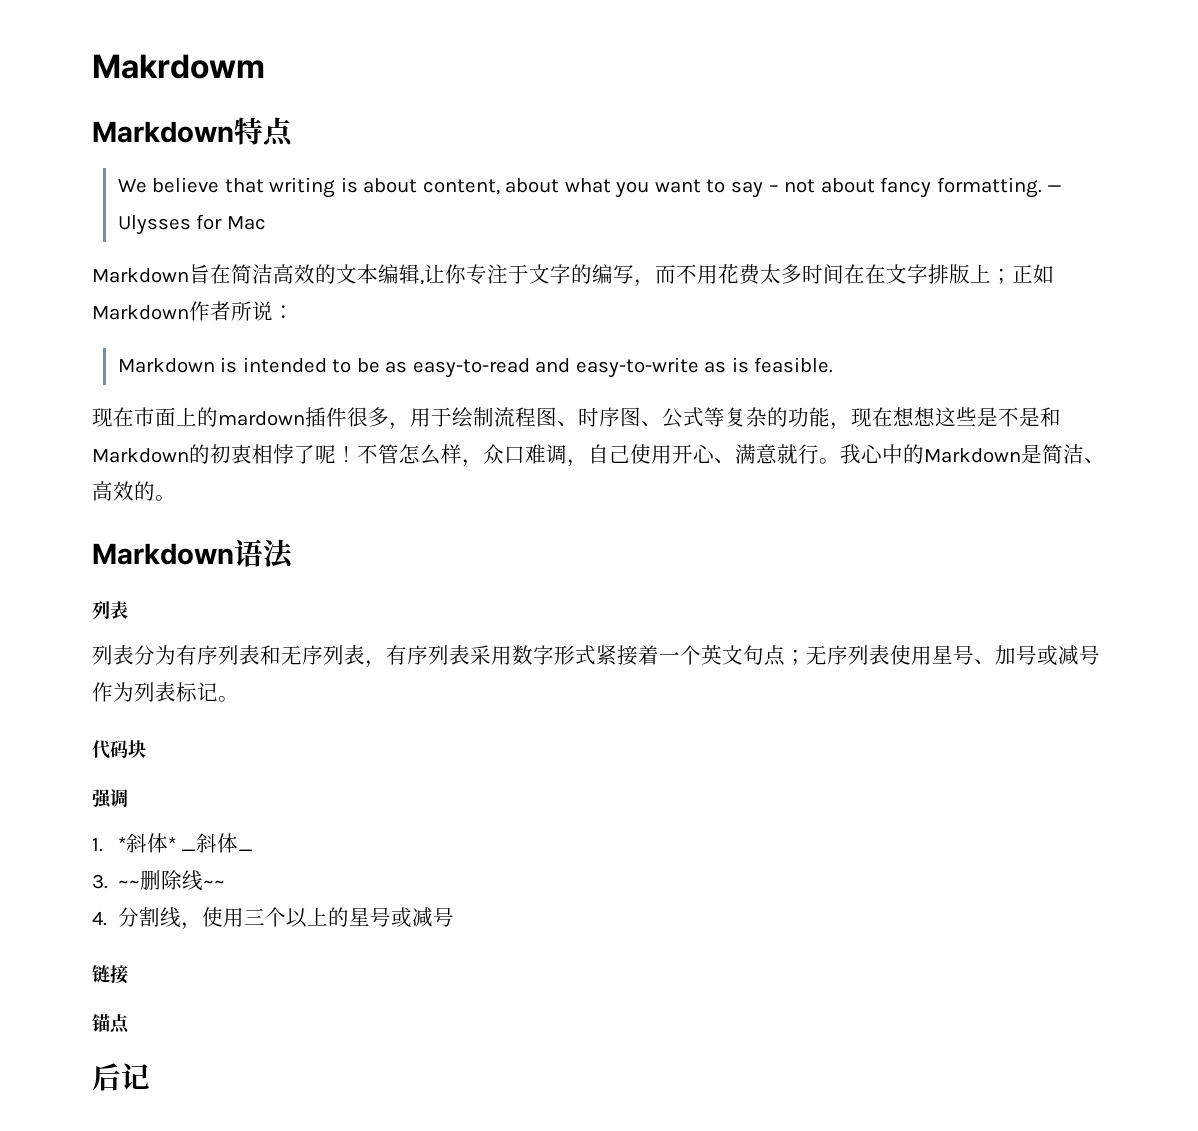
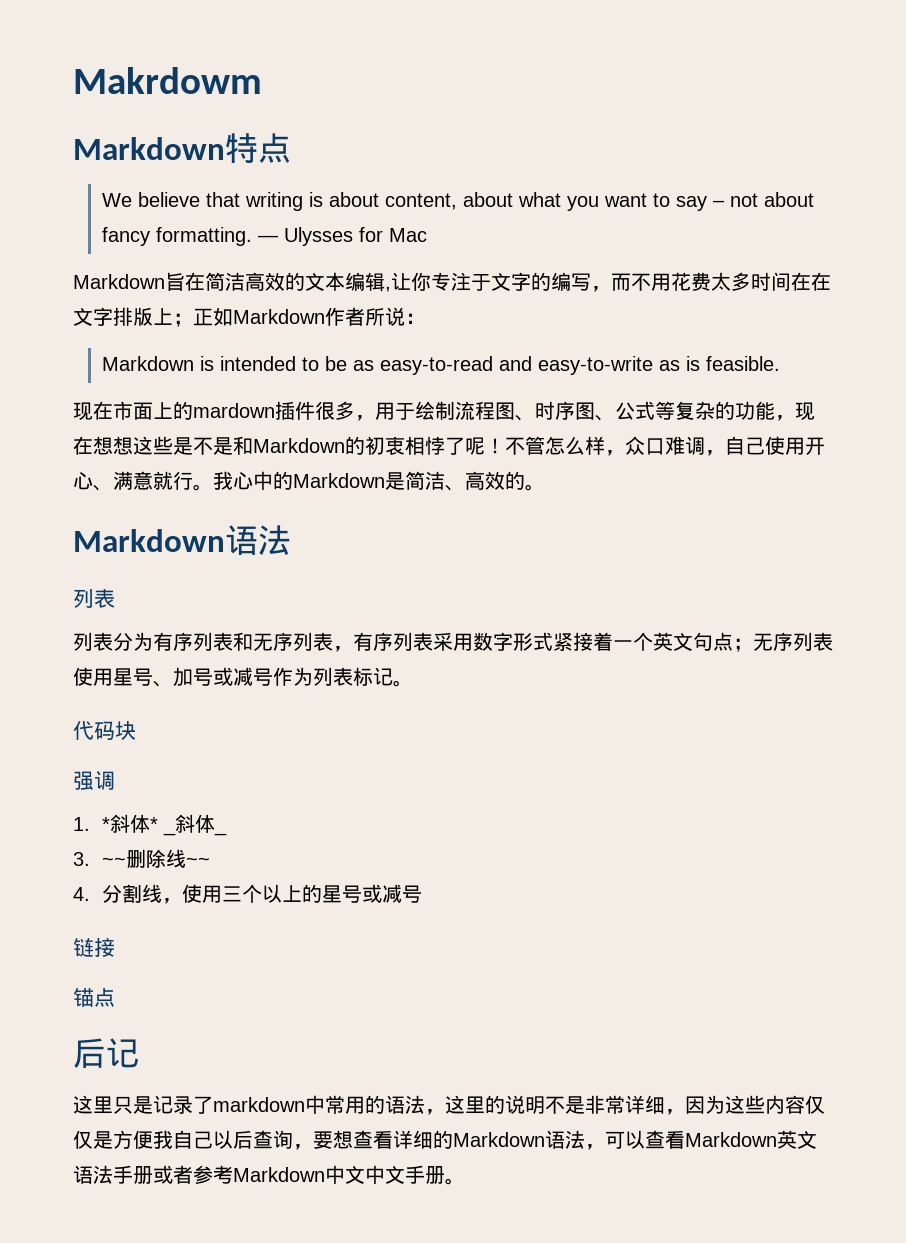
(150, 1076) none -> [73,1095,825,1115] [73,1130,817,1150] [73,1165,465,1185] // 这里只是记录了markdown中常用的语法，这里的说明不是非常详细，因为这些内容仅仅是方便我自己以后查询，要想查看详细的Markdown语法，可以查看Markdown英文语法手册或者参考Markdown中文中文手册。

